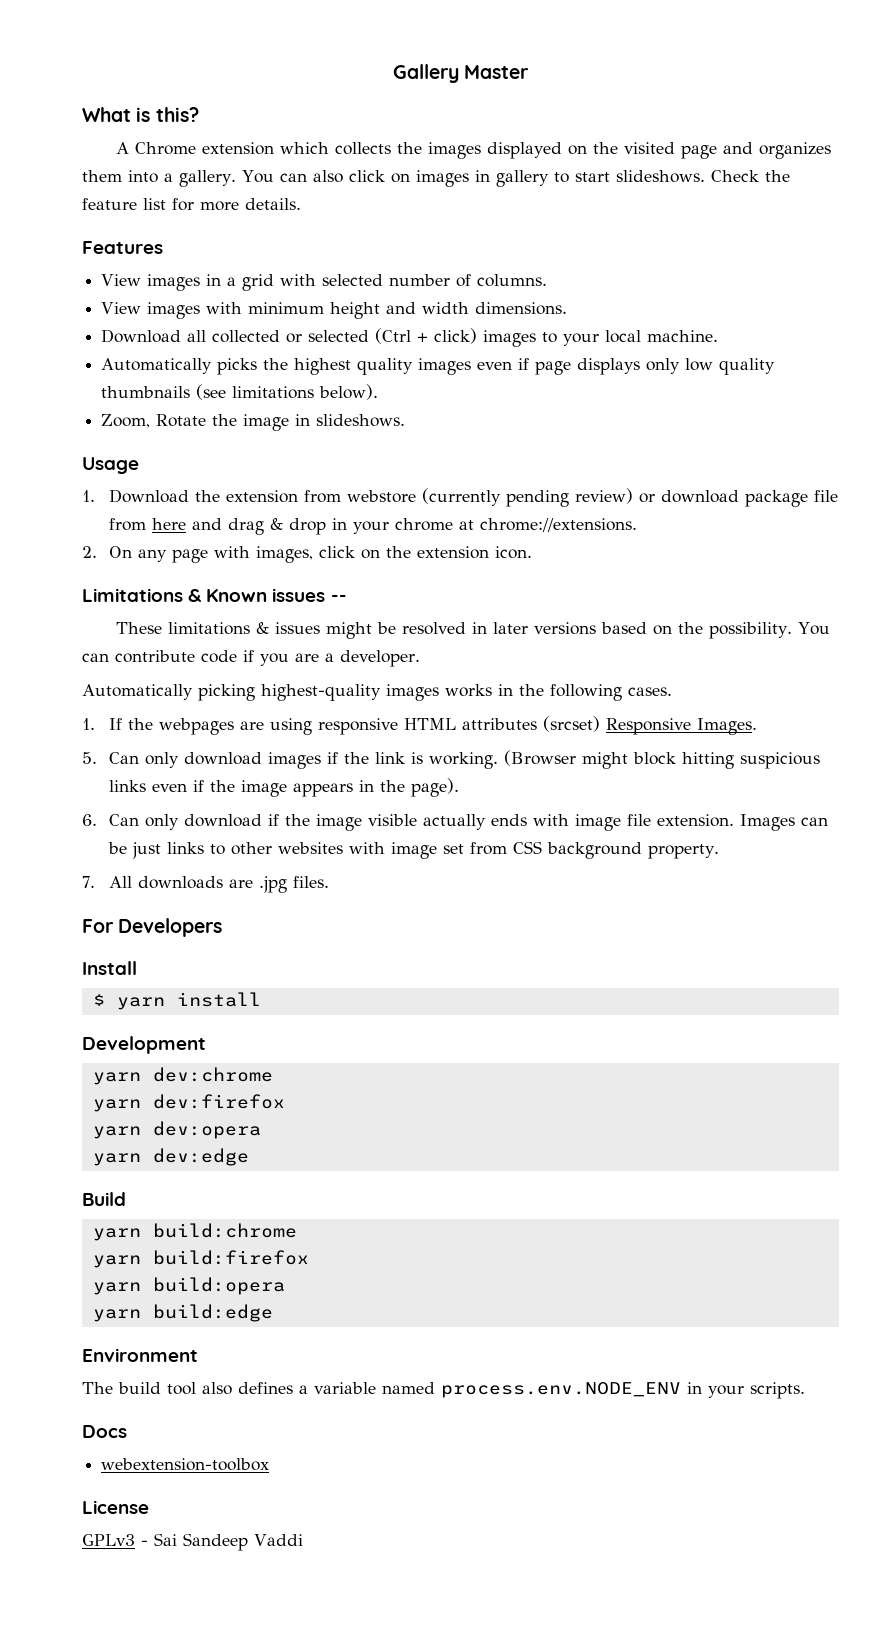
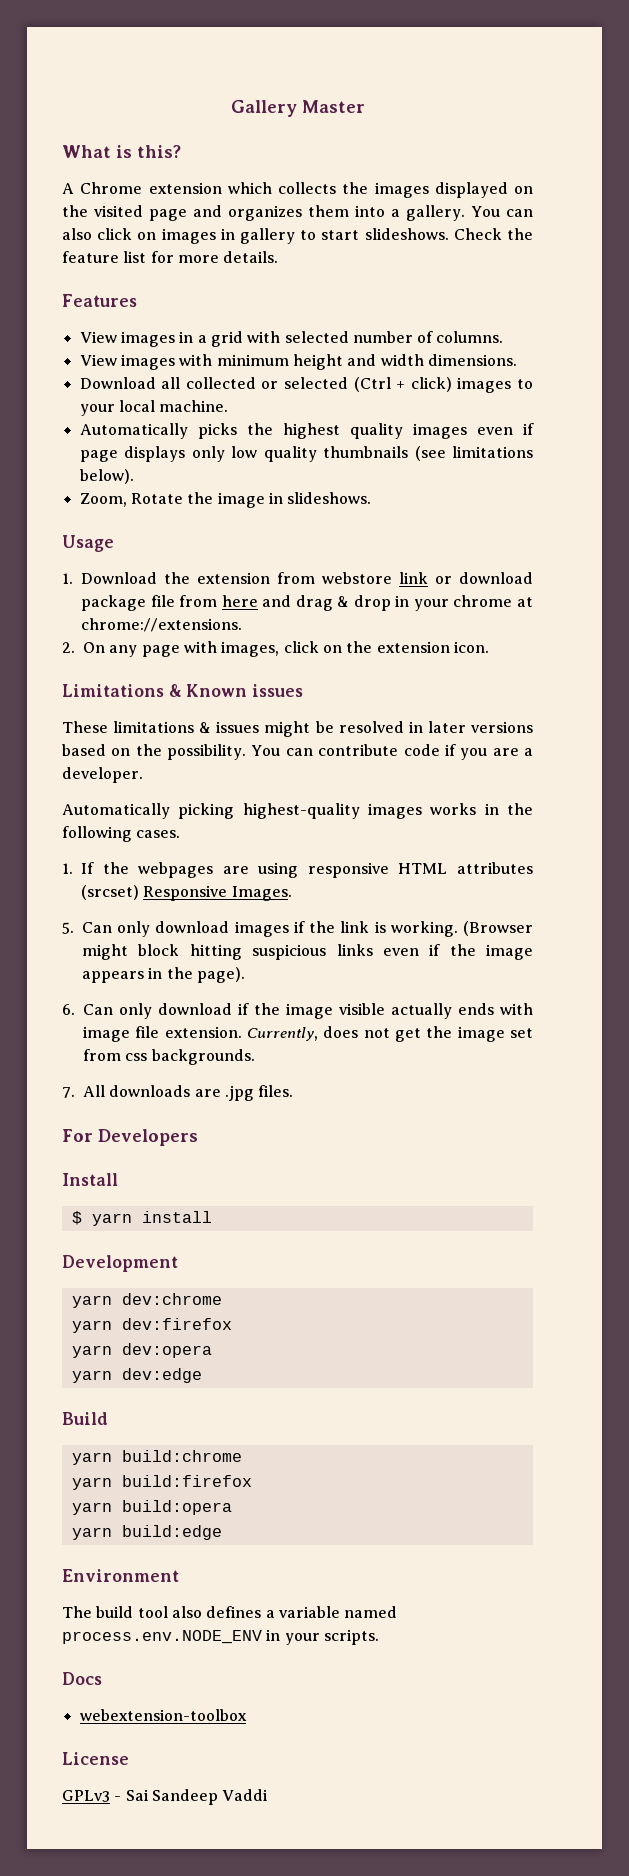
[421,488,633,507] (currently pending review) -> [399,572,428,584] link
[330,594,347,602] -- -> (304, 690) none
[739,814,828,831] [107,841,719,859] Images can be just links to other websites with image set from CSS background property. -> [247,1026,533,1042] [83,1049,255,1065] Currently, does not get the image set from css backgrounds.

